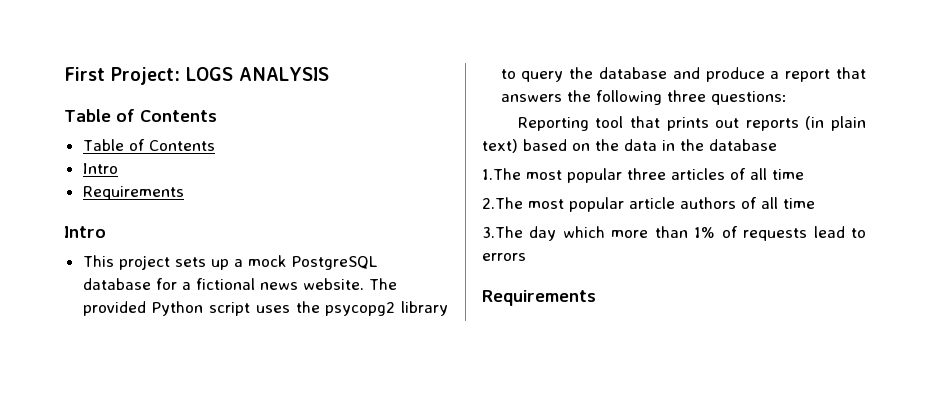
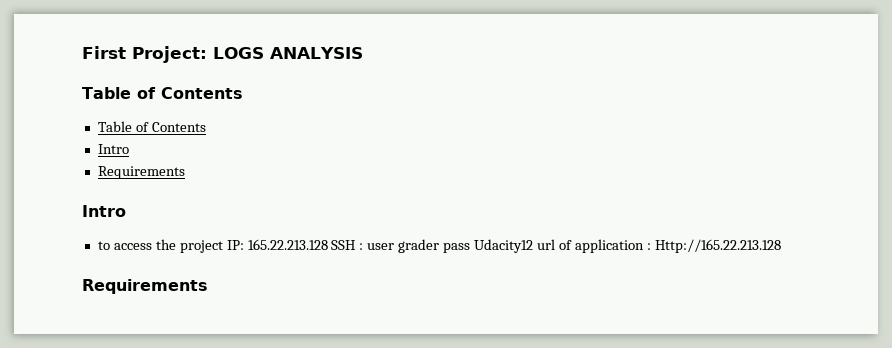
[82,255,377,270] [82,278,397,290] [82,301,448,316] [500,67,866,82] [500,90,787,105] [517,116,866,131] [482,139,777,153] [482,168,804,183] [482,197,815,212] [482,226,866,241] [482,253,526,261] This project sets up a mock PostgreSQL database for a fictional news website. The provided Python script uses the psycopg2 library to query the database and produce a report that answers the following three questions: // Reporting tool that prints out reports (in plain text) based on the data in the database // 1.The most popular three articles of all time // 2.The most popular article authors of all time // 3.The day which more than 1% of requests lead to errors -> [97,239,781,253] to access the project IP: 165.22.213.128 SSH : user grader pass Udacity12 url of application : Http://165.22.213.128

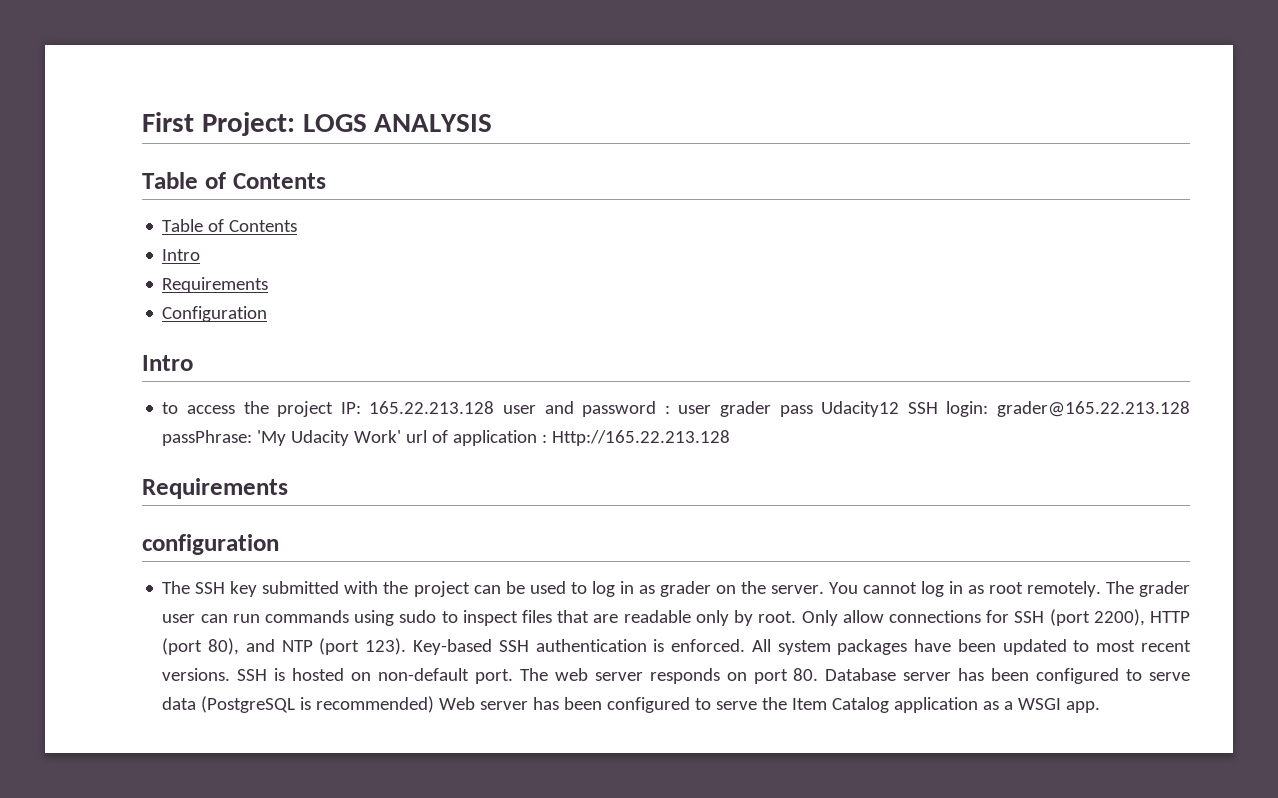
(185, 172) none -> [162,306,268,322] // Configuration
[331,240,356,250] SSH -> [502,401,657,417] user and password
(534, 246) none -> [907,401,1190,417] [162,430,402,446] SSH login: grader@165.22.213.128 passPhrase: 'My Udacity Work'
(208, 286) none -> [142,534,279,555] [162,581,1190,597] [162,609,1191,626] [162,638,1192,655] [162,668,1190,684] [162,696,1101,713] // configuration // The SSH key submitted with the project can be used to log in as grader on the server. You cannot log in as root remotely. The grader user can run commands using sudo to inspect files that are readable only by root. Only allow connections for SSH (port 2200), HTTP (port 80), and NTP (port 123). Key-based SSH authentication is enforced. All system packages have been updated to most recent versions. SSH is hosted on non-default port. The web server responds on port 80. Database server has been configured to serve data (PostgreSQL is recommended) Web server has been configured to serve the Item Catalog application as a WSGI app.

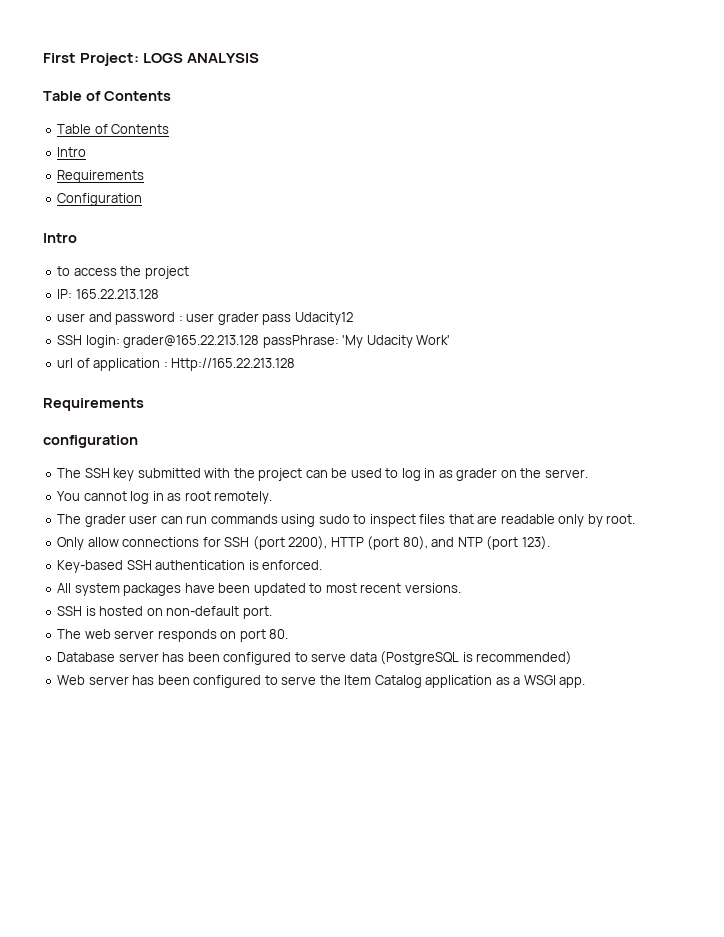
(334, 409) none -> (189, 272) //
(495, 407) none -> (159, 294) //
(900, 409) none -> (353, 318) //
(402, 436) none -> (451, 340) //
(824, 589) none -> (588, 473) //
(1101, 589) none -> (273, 497) //
(797, 617) none -> (636, 519) //
(407, 646) none -> (550, 543) //
(746, 645) none -> (323, 565) //
(231, 674) none -> (461, 588) //
(513, 676) none -> (272, 612) //
(819, 674) none -> (289, 634) //
(435, 704) none -> (573, 658) //

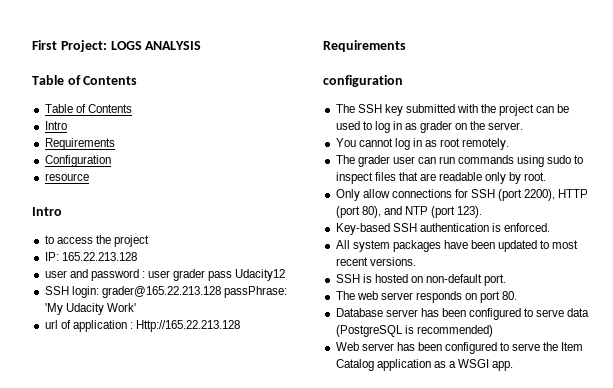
(143, 199) none -> [44,173,89,181] // resource

